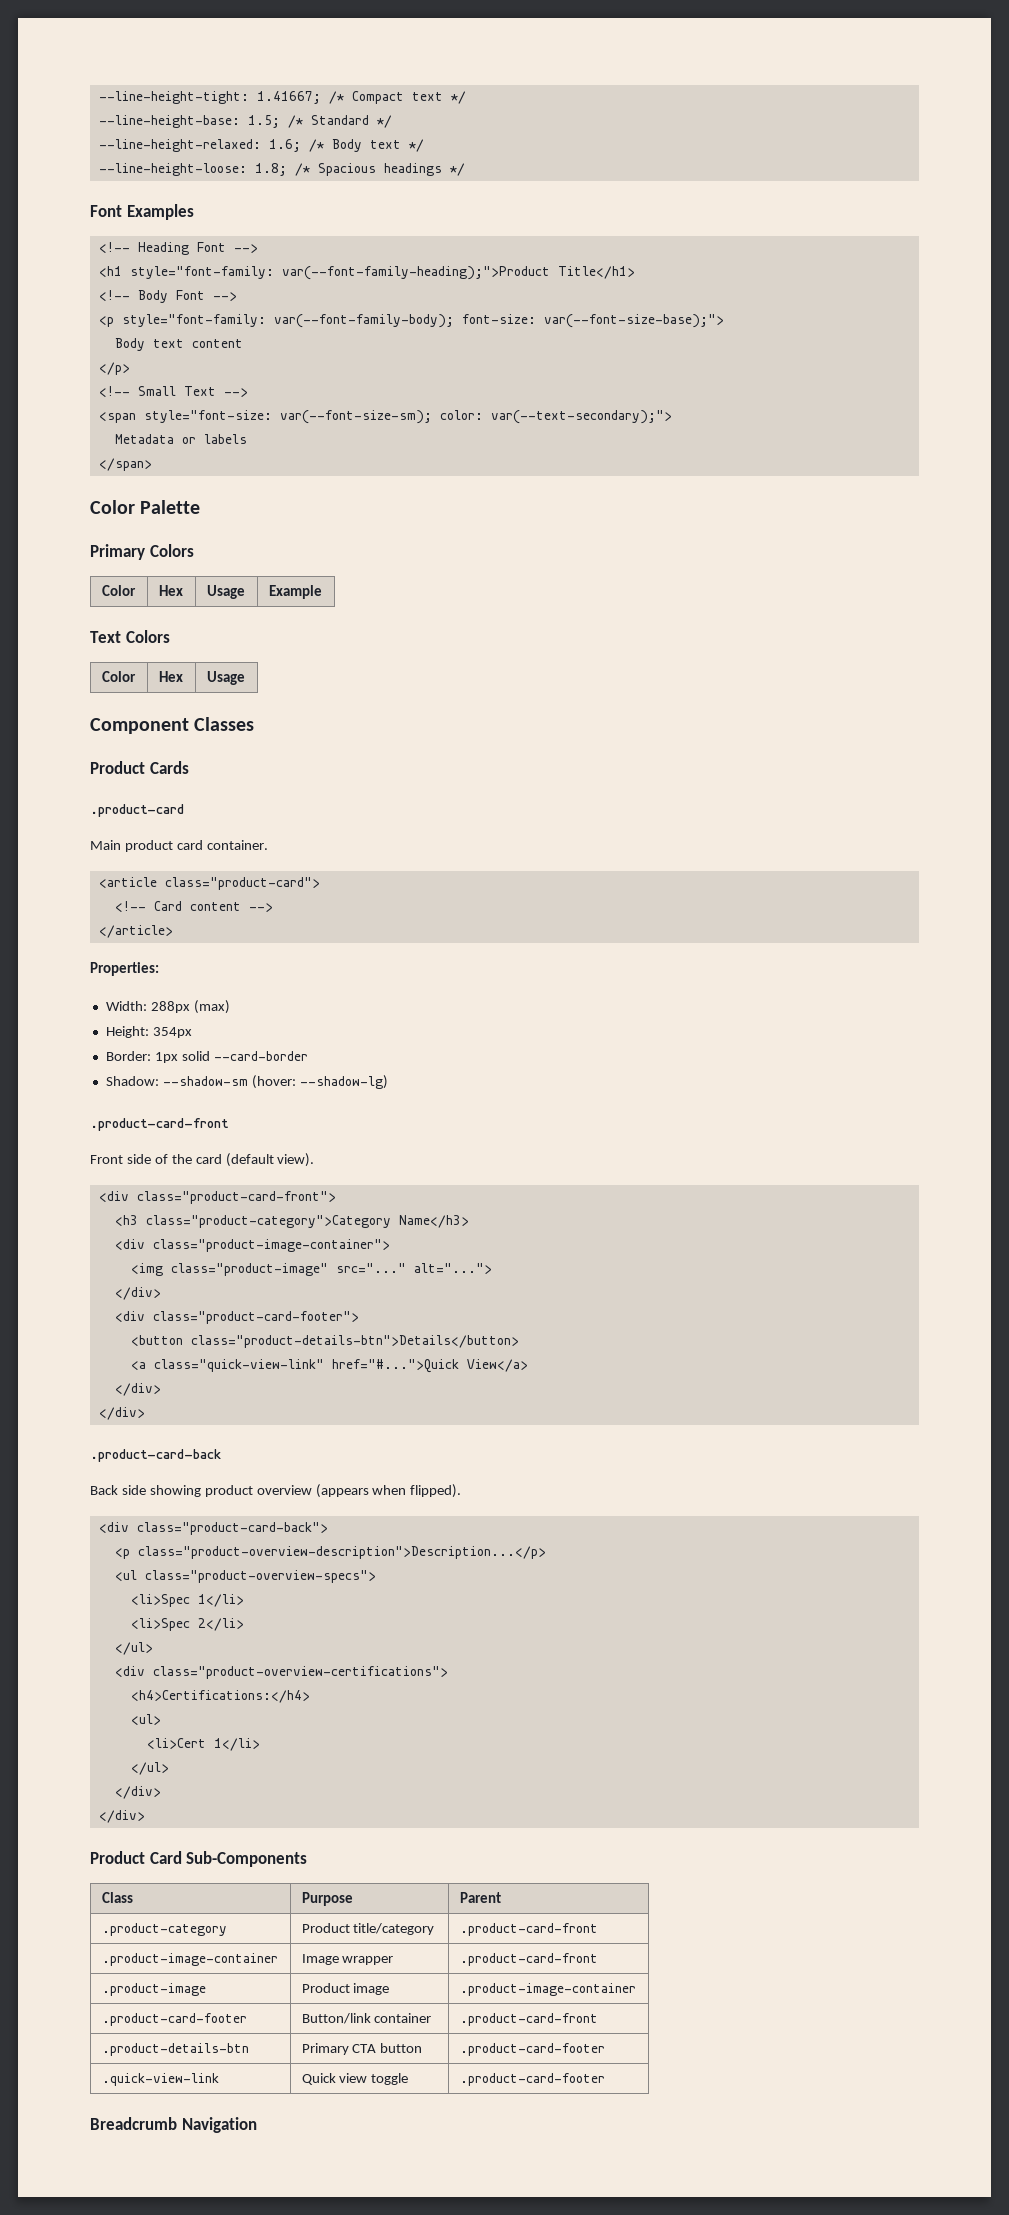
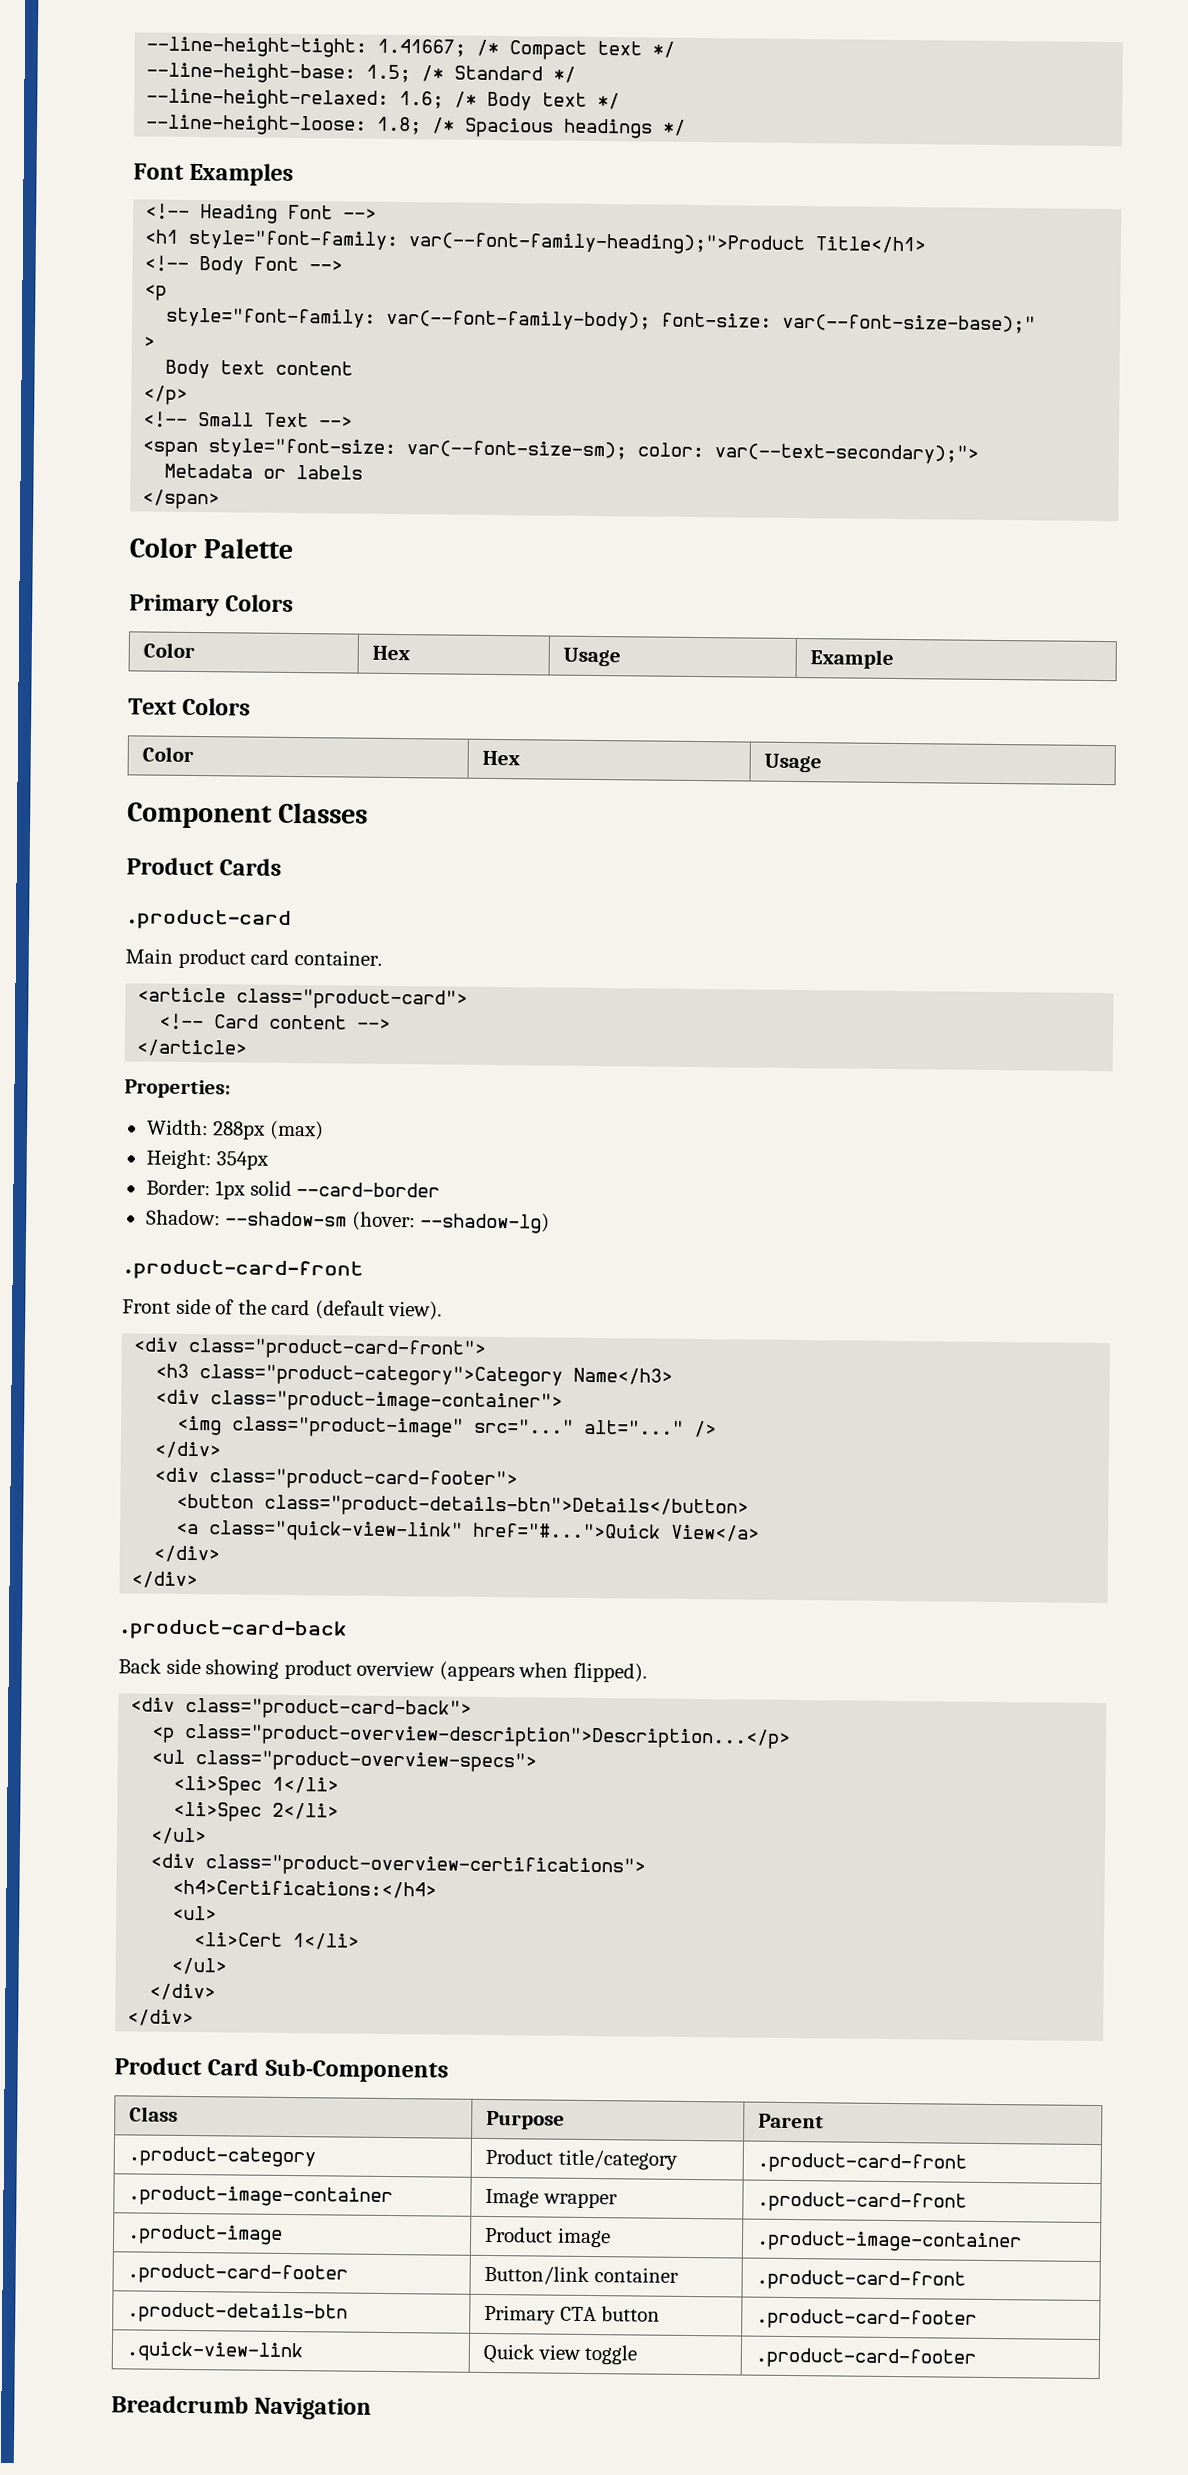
(114, 321) none -> (168, 292) //
[543,314,724,328] var(--font-size-base);"> -> [782,313,1037,334] [143,336,156,348] var(--font-size-base);" // >
[413,1263,492,1274] alt="..."> -> [584,1419,718,1438] alt="..." />

